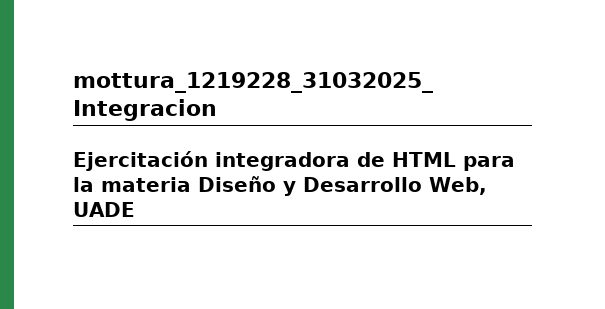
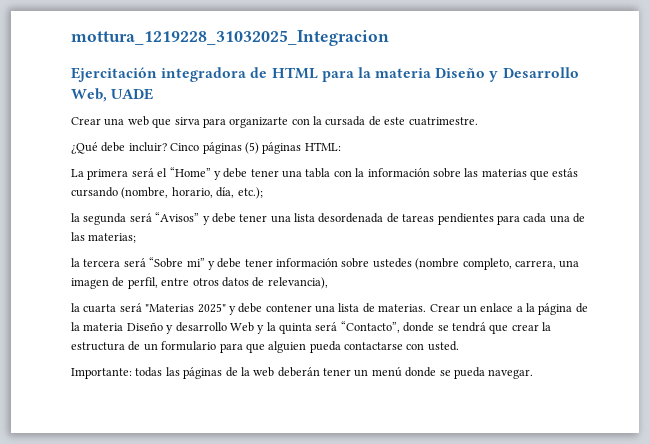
(135, 209) none -> [71,116,478,128] [71,142,341,154] [71,167,579,180] [71,187,263,199] [71,212,585,225] [71,232,137,243] [71,257,580,270] [71,277,328,289] [71,303,588,315] [71,321,551,334] [71,341,459,353] [71,366,534,379] // Crear una web que sirva para organizarte con la cursada de este cuatrimestre. // ¿Qué debe incluir? Cinco páginas (5) páginas HTML: // La primera será el “Home” y debe tener una tabla con la información sobre las materias que estás cursando (nombre, horario, día, etc.); // la segunda será “Avisos” y debe tener una lista desordenada de tareas pendientes para cada una de las materias; // la tercera será “Sobre mi” y debe tener información sobre ustedes (nombre completo, carrera, una imagen de perfil, entre otros datos de relevancia), // la cuarta será "Materias 2025" y debe contener una lista de materias. Crear un enlace a la página de la materia Diseño y desarrollo Web y la quinta será “Contacto”, donde se tendrá que crear la estructura de un formulario para que alguien pueda contactarse con usted. // Importante: todas las páginas de la web deberán tener un menú donde se pueda navegar.

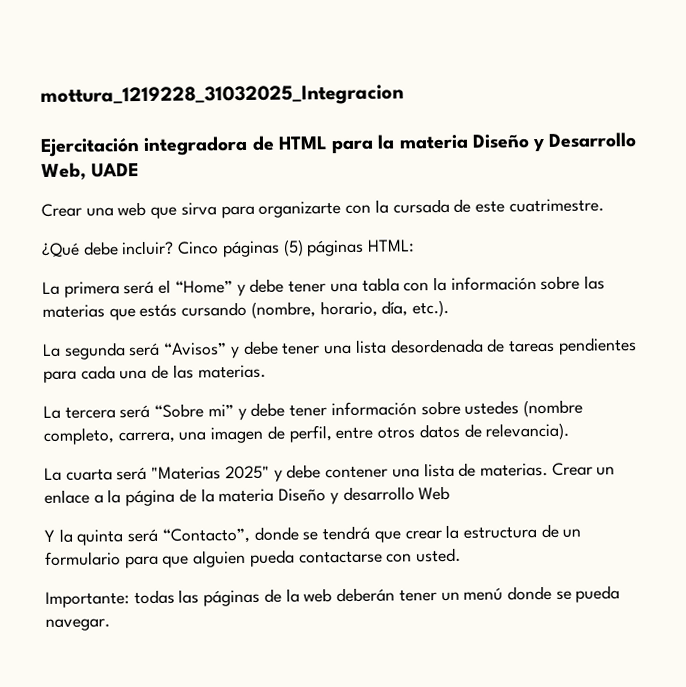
[237,187,263,199] [71,213,80,222] etc.); // la -> [412,299,450,318] [42,343,61,357] etc.). // La
[88,233,137,243] [71,258,80,267] materias; // la -> [197,364,266,379] [43,405,61,419] materias. // La
[267,277,328,289] [71,303,80,312] relevancia), // la -> [485,422,570,441] [44,467,62,481] relevancia). // La
[257,325,265,334] y -> [44,529,55,542] // Y

